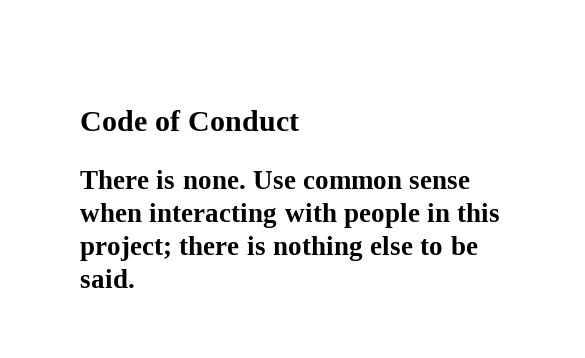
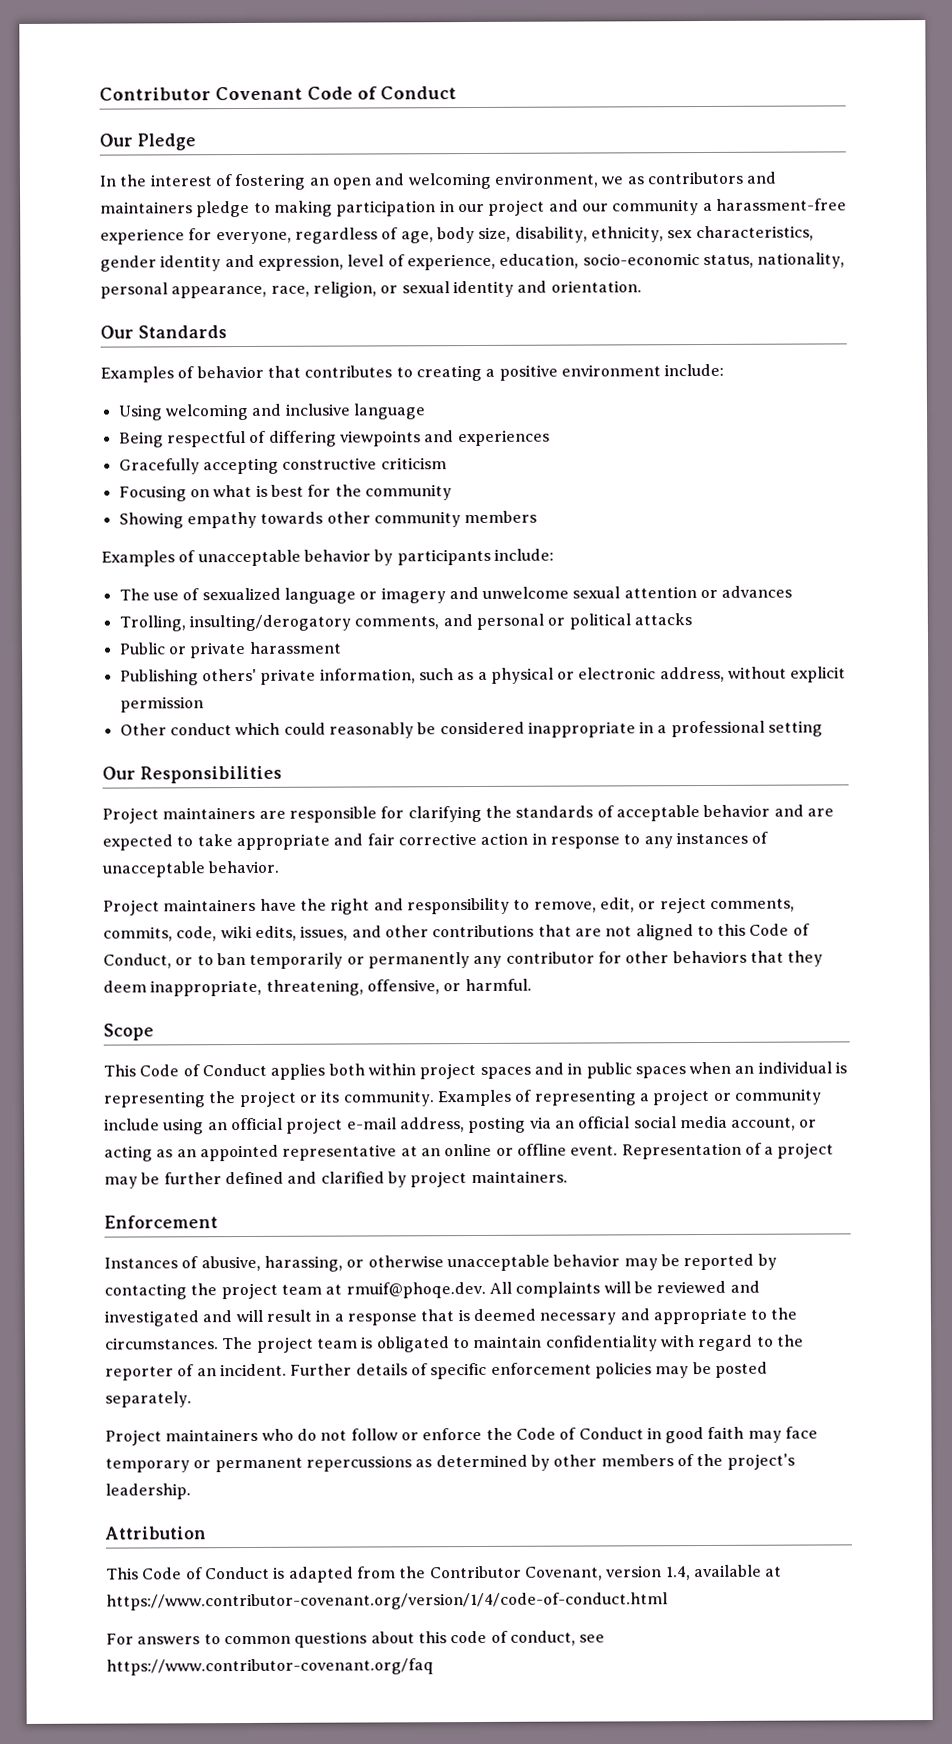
(80, 120) none -> [99,86,303,101] Contributor Covenant
[80,170,471,189] [80,203,501,228] [80,236,478,261] [80,269,135,288] There is none. Use common sense when interacting with people in this project; there is nothing else to be said. -> [99,133,196,151] [99,171,777,191] [100,198,847,218] [100,225,814,245] [100,252,846,272] [100,280,642,299] [100,325,227,339] [100,363,725,383] [117,403,426,421] [118,429,550,448] [118,457,447,475] [118,484,452,502] [118,510,538,529] [101,548,554,567] [118,585,793,604] [118,613,692,632] [118,641,342,659] [119,666,847,686] [119,696,204,713] [119,720,824,739] [102,765,282,784] [102,804,834,824] [102,831,769,851] [102,860,281,878] [103,896,795,916] [103,923,810,942] [103,950,824,969] [103,978,532,997] [103,1023,154,1041] [103,1061,848,1080] [103,1088,822,1108] [104,1115,818,1135] [104,1142,835,1162] [104,1170,568,1189] [104,1215,218,1229] [104,1253,777,1272] [104,1280,760,1300] [104,1307,798,1327] [105,1334,804,1353] [105,1361,768,1381] [105,1391,192,1408] [105,1426,819,1446] [105,1453,795,1473] [105,1483,191,1500] [104,1526,206,1540] [106,1564,783,1583] [106,1592,668,1611] [106,1630,606,1648] [106,1658,434,1676] Our Pledge // In the interest of fostering an open and welcoming environment, we as contributors and maintainers pledge to making participation in our project and our community a harassment-free experience for everyone, regardless of age, body size, disability, ethnicity, sex characteristics, gender identity and expression, level of experience, education, socio-economic status, nationality, personal appearance, race, religion, or sexual identity and orientation. // Our Standards // Examples of behavior that contributes to creating a positive environment include: // Using welcoming and inclusive language // Being respectful of differing viewpoints and experiences // Gracefully accepting constructive criticism // Focusing on what is best for the community // Showing empathy towards other community members // Examples of unacceptable behavior by participants include: // The use of sexualized language or imagery and unwelcome sexual attention or advances // Trolling, insulting/derogatory comments, and personal or political attacks // Public or private harassment // Publishing others' private information, such as a physical or electronic address, without explicit permission // Other conduct which could reasonably be considered inappropriate in a professional setting // Our Responsibilities // Project maintainers are responsible for clarifying the standards of acceptable behavior and are expected to take appropriate and fair corrective action in response to any instances of unacceptable behavior. // Project maintainers have the right and responsibility to remove, edit, or reject comments, commits, code, wiki edits, issues, and other contributions that are not aligned to this Code of Conduct, or to ban temporarily or permanently any contributor for other behaviors that they deem inappropriate, threatening, offensive, or harmful. // Scope // This Code of Conduct applies both within project spaces and in public spaces when an individual is representing the project or its community. Examples of representing a project or community include using an official project e-mail address, posting via an official social media account, or acting as an appointed representative at an online or offline event. Representation of a project may be further defined and clarified by project maintainers. // Enforcement // Instances of abusive, harassing, or otherwise unacceptable behavior may be reported by contacting the project team at rmuif@phoqe.dev. All complaints will be reviewed and investigated and will result in a response that is deemed necessary and appropriate to the circumstances. The project team is obligated to maintain confidentiality with regard to the reporter of an incident. Further details of specific enforcement policies may be posted separately. // Project maintainers who do not follow or enforce the Code of Conduct in good faith may face temporary or permanent repercussions as determined by other members of the project's leadership. // Attribution // This Code of Conduct is adapted from the Contributor Covenant, version 1.4, available at https://www.contributor-covenant.org/version/1/4/code-of-conduct.html // For answers to common questions about this code of conduct, see https://www.contributor-covenant.org/faq

